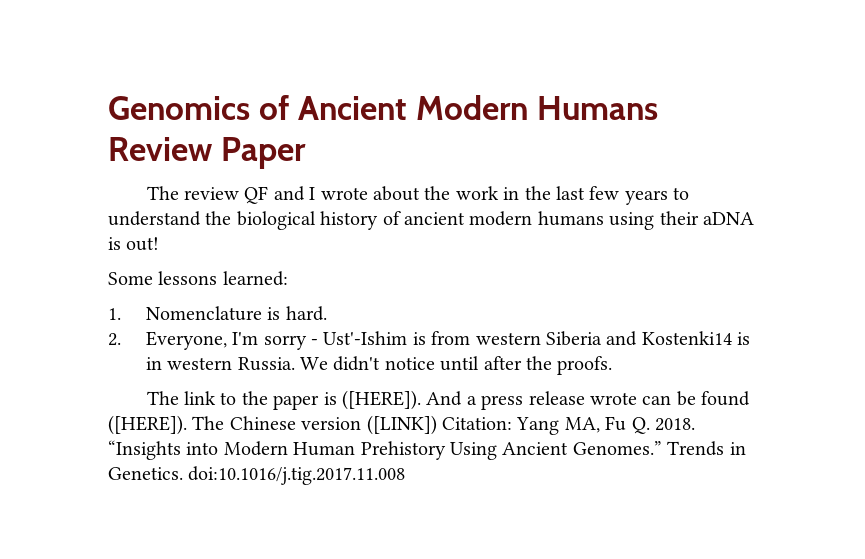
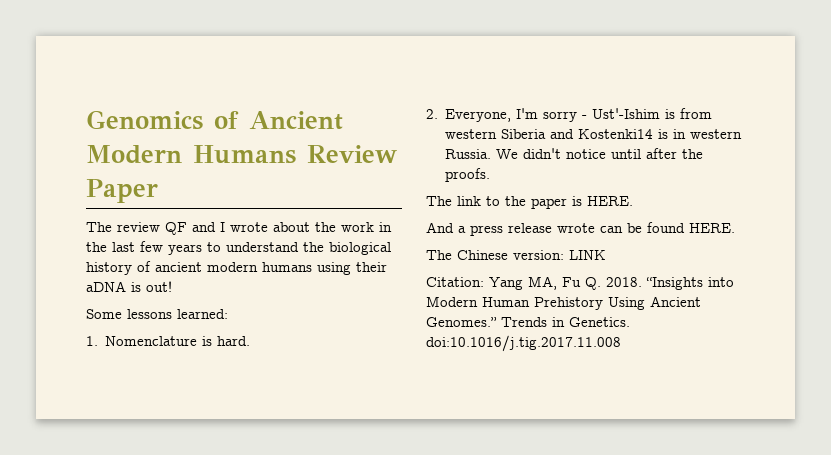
[342,390,422,410] ([HERE]). -> [587,196,633,206] HERE. //
[108,415,187,435] ([HERE]). -> [689,223,735,233] HERE. //
[301,415,437,435] version ([LINK]) -> [513,250,606,260] version: LINK //

